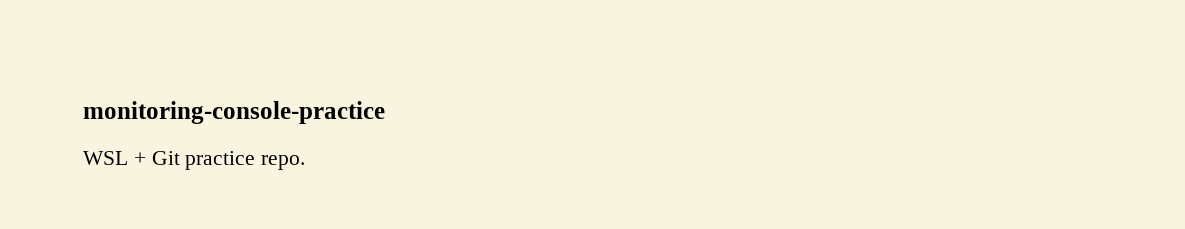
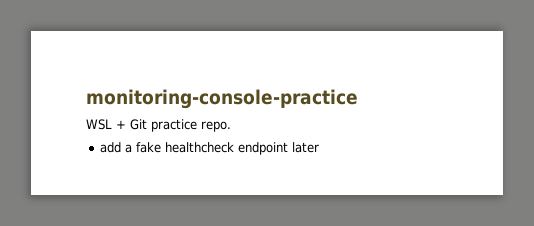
(306, 162) none -> [100,142,320,155] // add a fake healthcheck endpoint later

